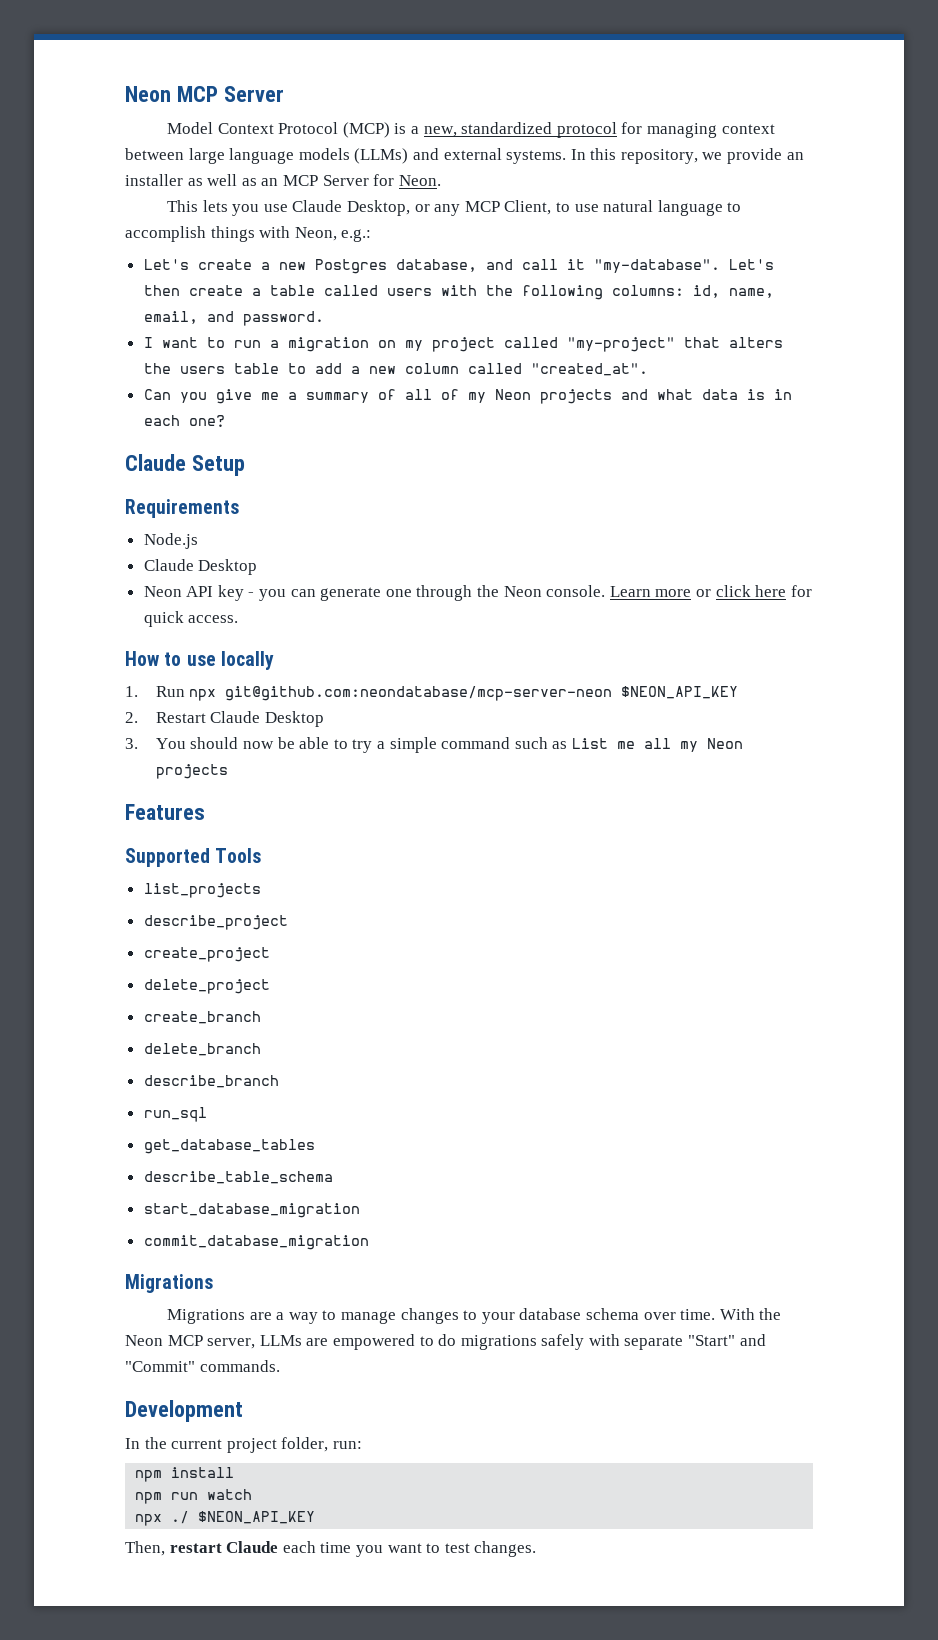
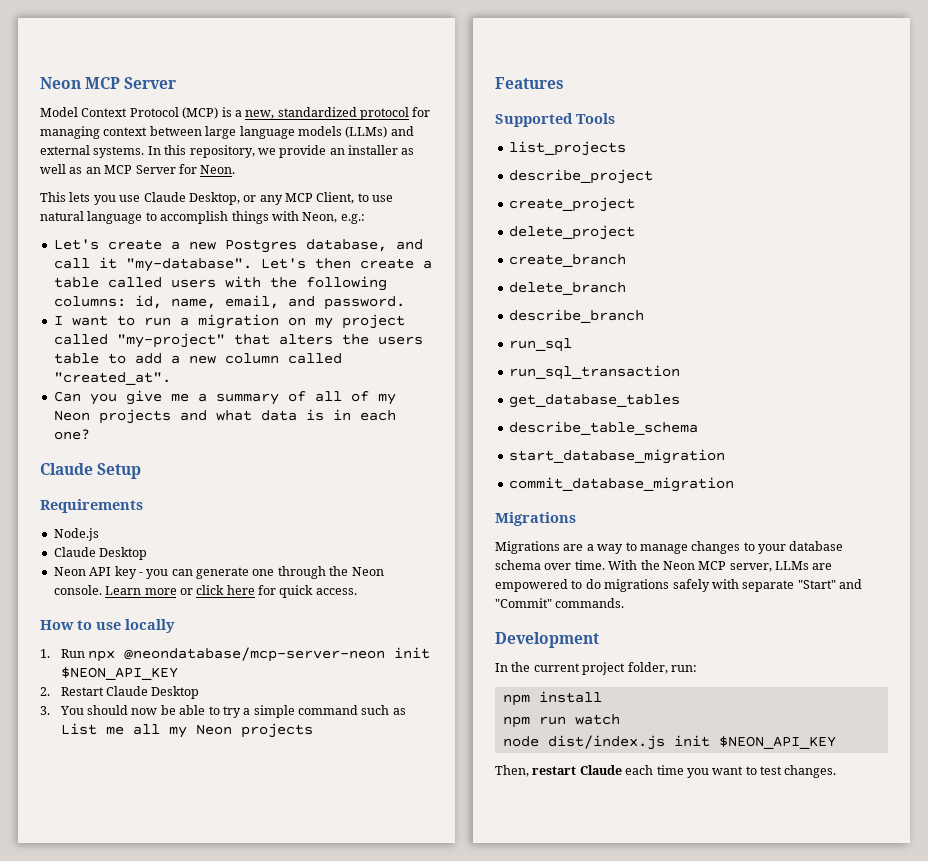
[225,686,613,701] git@github.com:neondatabase/mcp-server-neon -> [124,647,431,662] @neondatabase/mcp-server-neon init
(207, 1114) none -> [508,365,680,380] // run_sql_transaction
[135,1511,190,1526] npx ./ -> [502,735,710,750] node dist/index.js init

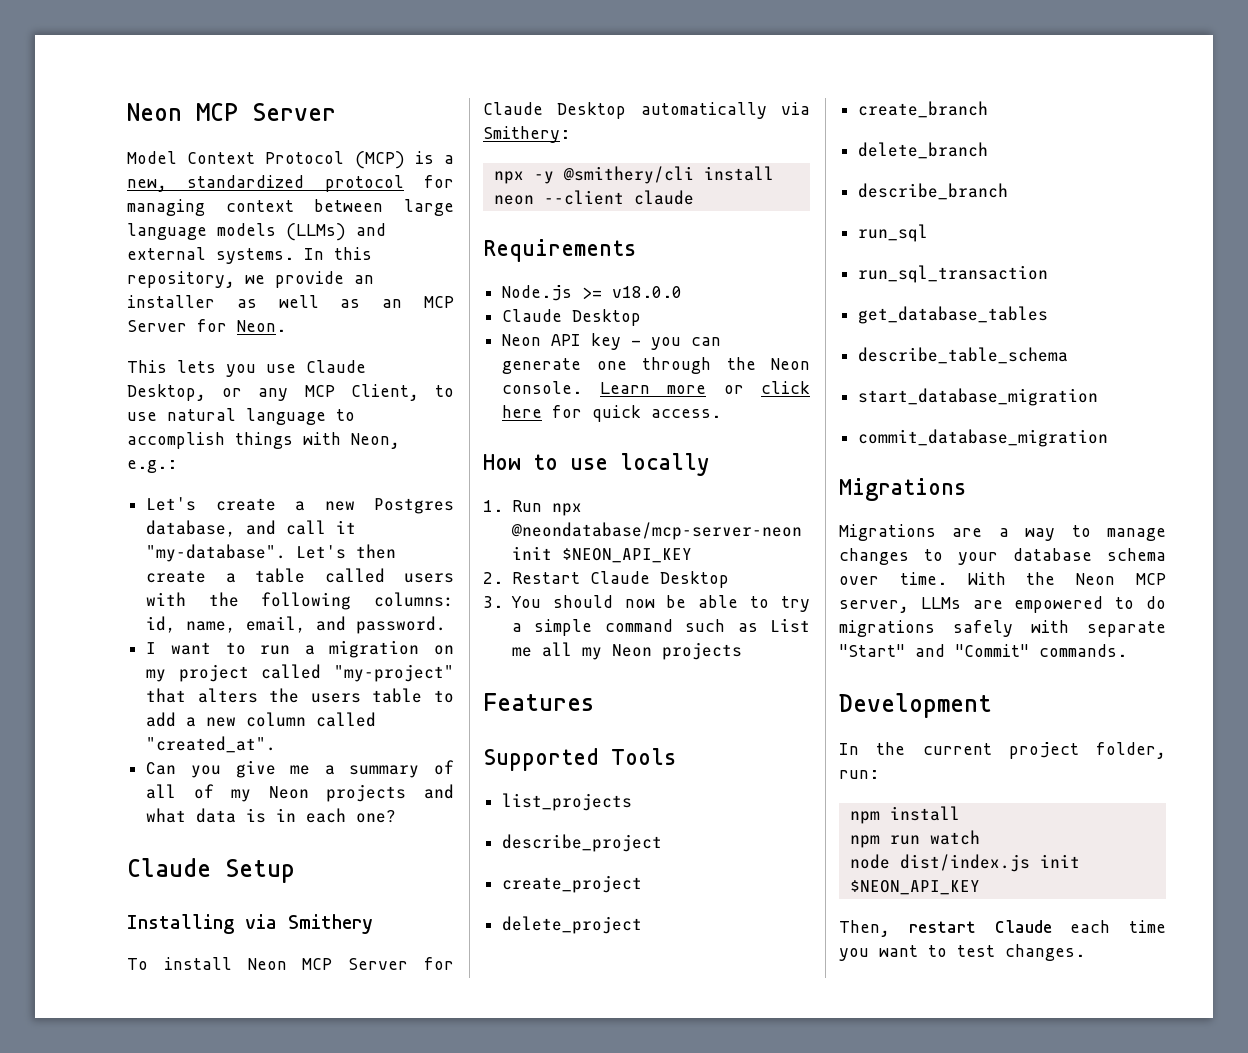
(142, 471) none -> [127,914,373,934] [127,957,455,970] [483,102,810,119] [483,126,570,143] [493,166,774,184] [493,190,694,205] // Installing via Smithery // To install Neon MCP Server for Claude Desktop automatically via Smithery: // npx -y @smithery/cli install neon --client claude
(99, 534) none -> [582,286,683,299] >= v18.0.0

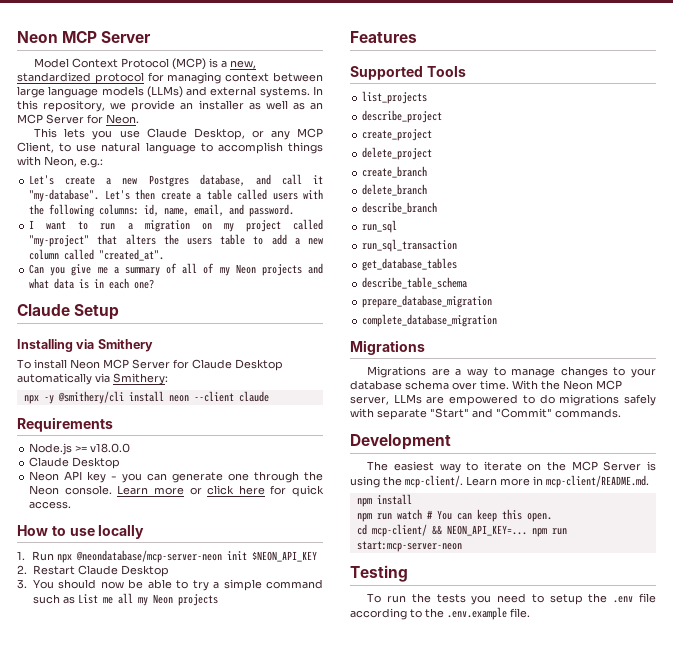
[858,388,1099,406] [858,429,1109,447] start_database_migration // commit_database_migration -> [362,295,493,308] [362,314,498,327] prepare_database_migration // complete_database_migration
[839,742,1166,759] [839,770,879,779] In the current project folder, run: -> [367,461,656,473] [350,475,649,488] The easiest way to iterate on the MCP Server is using the mcp-client/. Learn more in mcp-client/README.md.
[849,854,1080,872] [849,880,980,895] [839,920,1166,937] [839,944,1085,961] // node dist/index.js init $NEON_API_KEY // Then, restart Claude each time you want to test changes. -> [426,509,552,522] [356,524,567,537] [356,541,462,552] [350,565,408,582] [367,593,656,605] [350,607,530,620] # You can keep this open. // cd mcp-client/ && NEON_API_KEY=... npm run start:mcp-server-neon // Testing // To run the tests you need to setup the .env file according to the .env.example file.

